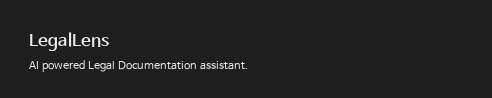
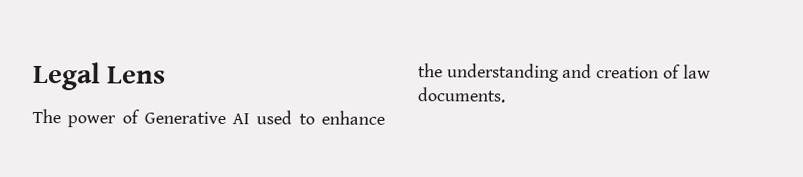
[29,32,109,51] [29,60,248,72] LegalLens // AI powered Legal Documentation assistant. -> [32,61,167,91] [32,108,385,128] [418,63,711,82] [417,87,506,103] Legal Lens // The power of Generative AI used to enhance the understanding and creation of law documents.

